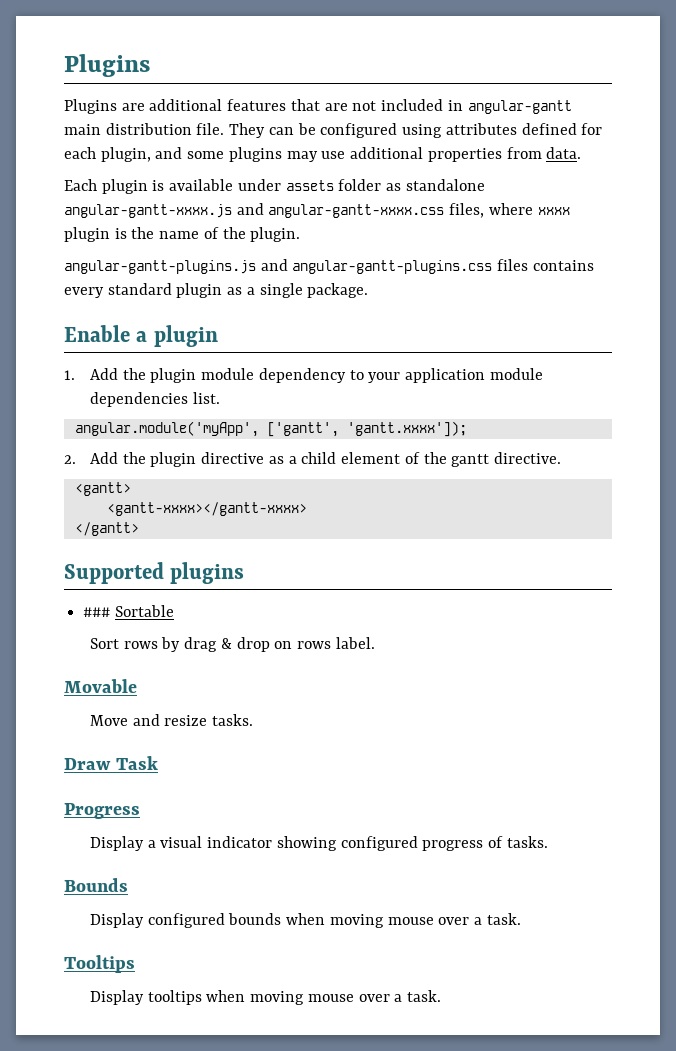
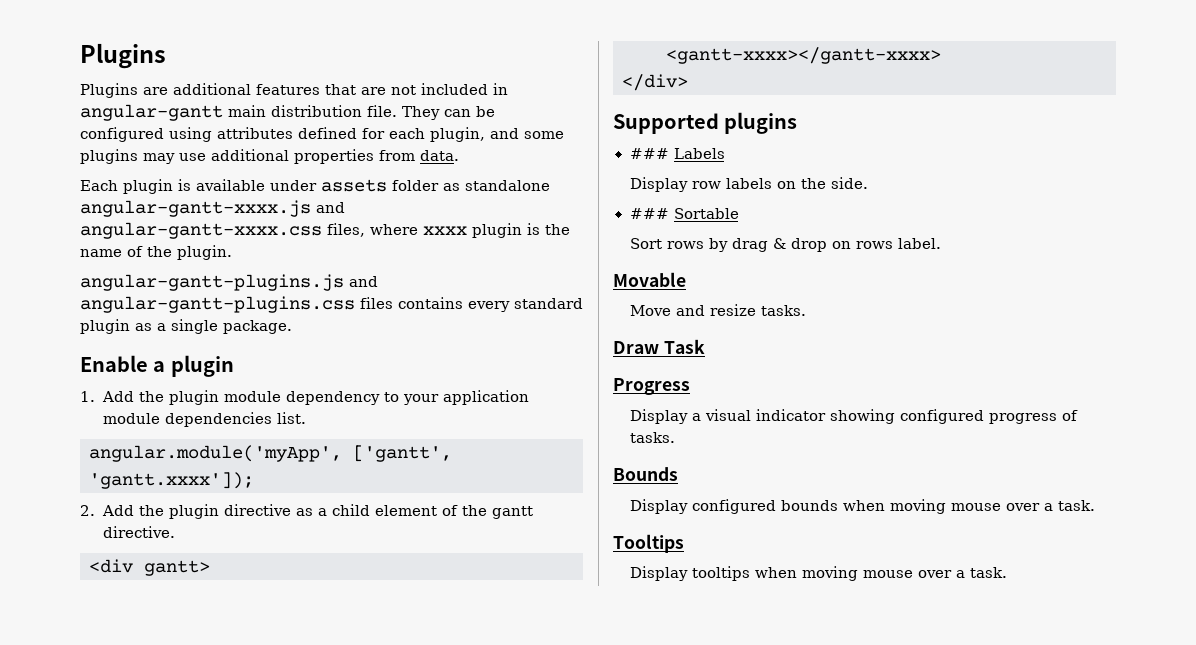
[74,482,131,496] <gantt> -> [89,559,210,576] <div gantt>
[74,522,139,536] </gantt> -> [622,74,688,91] </div>
(245, 573) none -> [629,148,725,159] [630,177,869,192] // ### Labels // Display row labels on the side.

